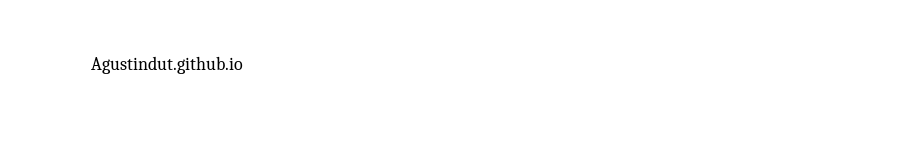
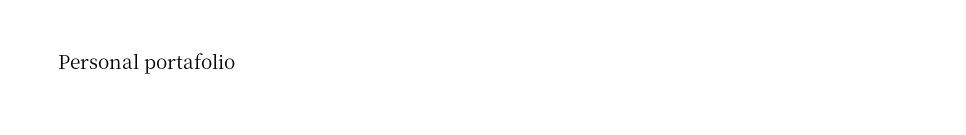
[91,56,243,74] Agustindut.github.io -> [58,53,236,74] Personal portafolio

